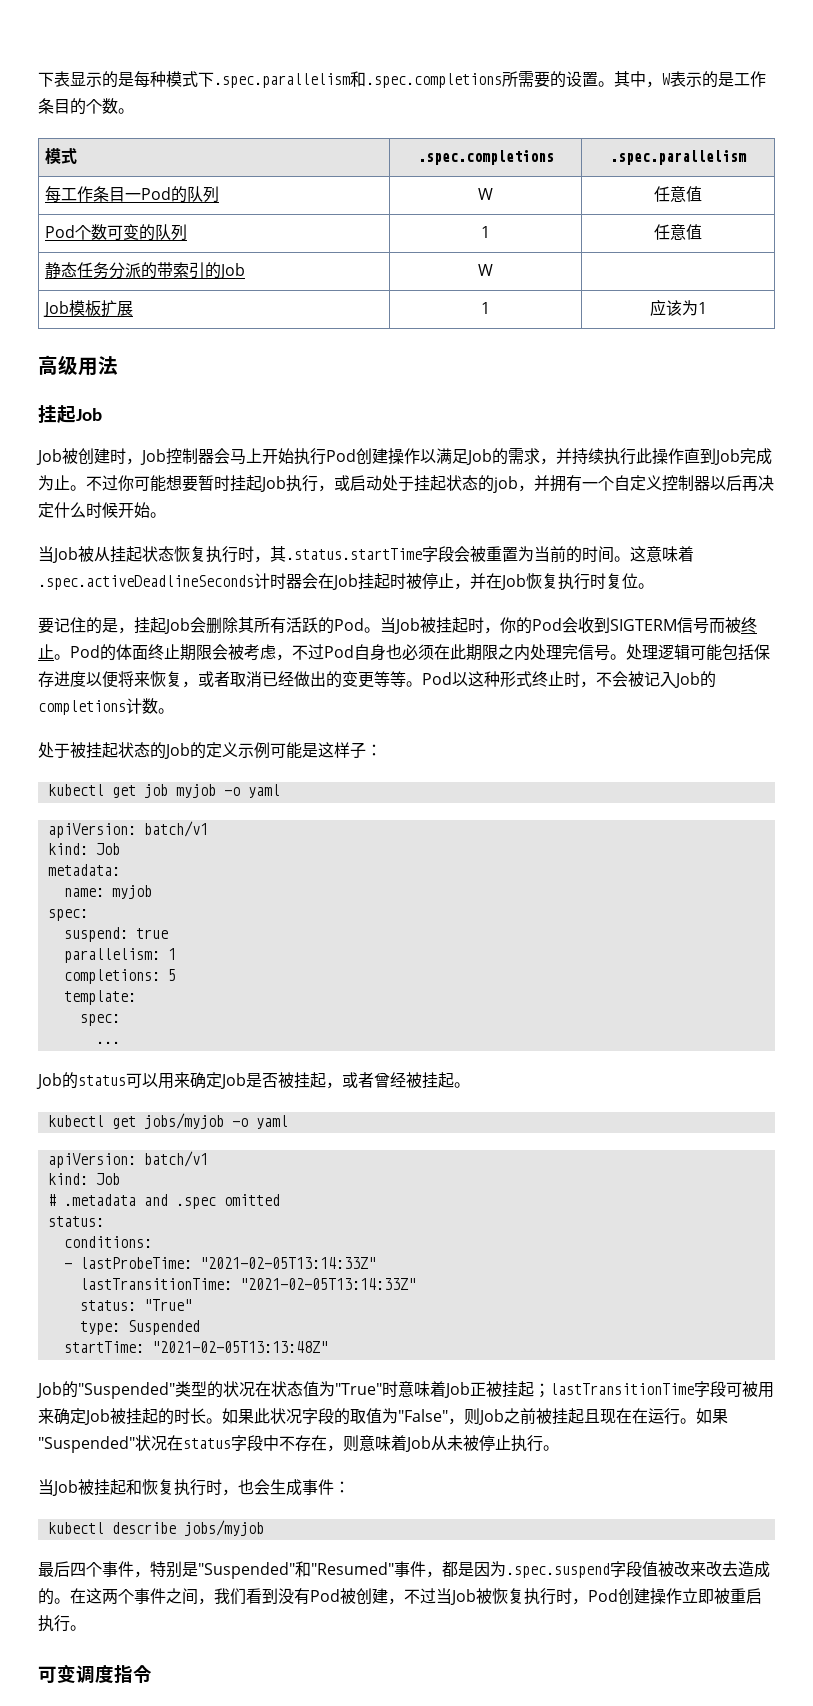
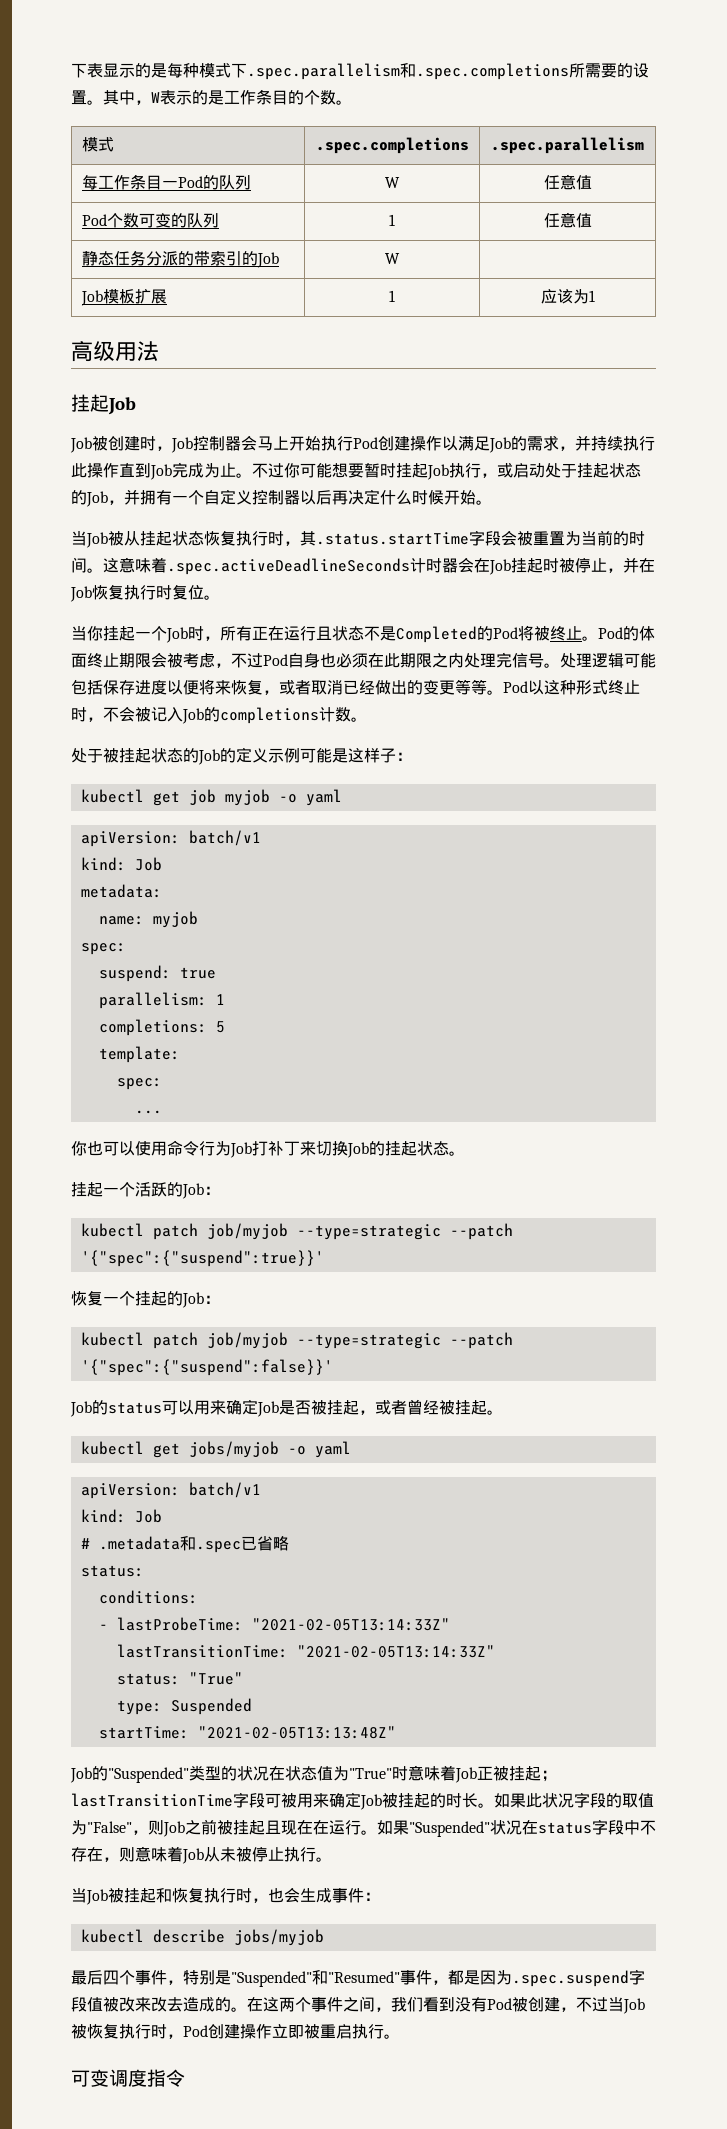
[493,476,518,493] job -> [86,491,108,507] Job
[38,617,725,634] 要记住的是，挂起Job会删除其所有活跃的Pod。当Job被挂起时，你的Pod会收到SIGTERM信号而 -> [71,625,534,643] 当你挂起一个Job时，所有正在运行且状态不是Completed的Pod将
(120, 1042) none -> [71,1140,465,1158] [71,1182,220,1199] [80,1223,513,1240] [80,1250,324,1267] [71,1291,220,1308] [80,1332,513,1349] [80,1359,333,1376] // 你也可以使用命令行为Job打补丁来切换Job的挂起状态。 // 挂起一个活跃的Job： // kubectl patch job/myjob --type=strategic --patch '{"spec":{"suspend":true}}' // 恢复一个挂起的Job： // kubectl patch job/myjob --type=strategic --patch '{"spec":{"suspend":false}}'
[143,1194,280,1209] and .spec omitted -> [179,1536,289,1553] 和.spec已省略

